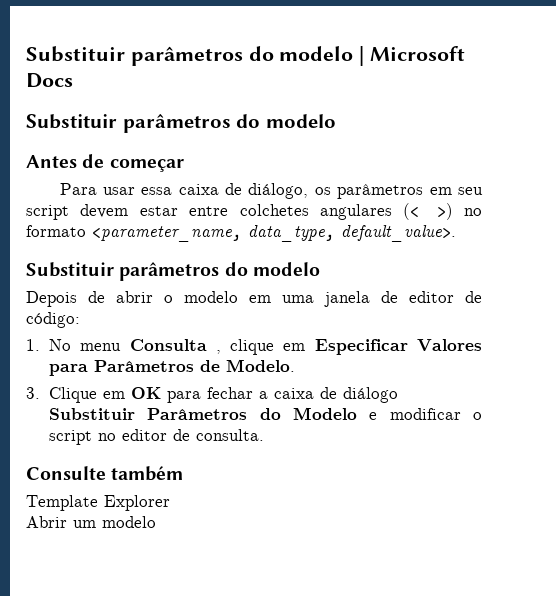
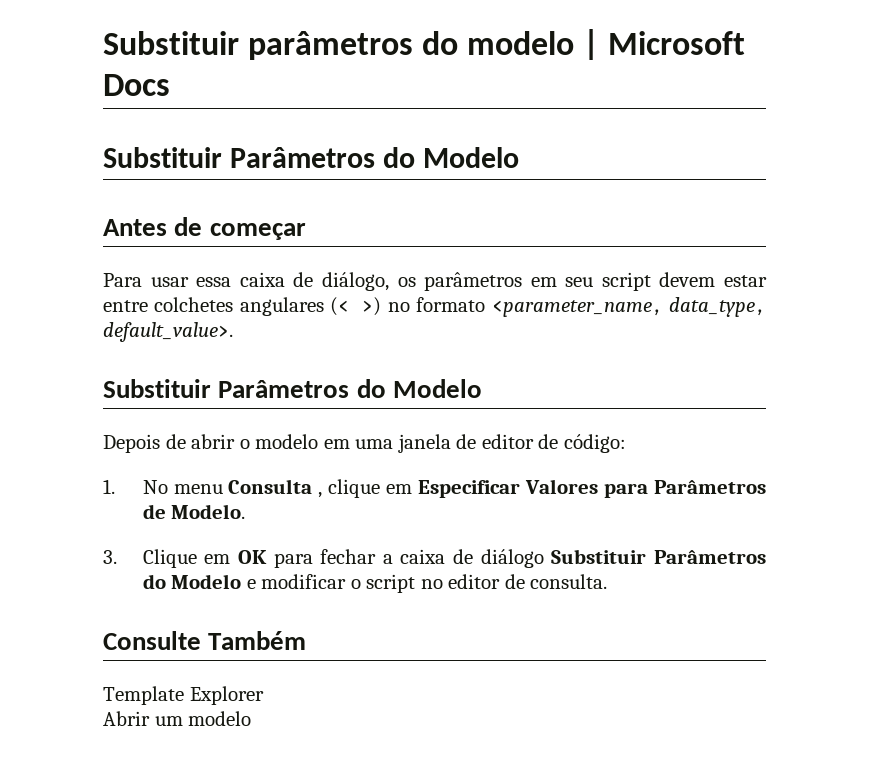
[122,114,336,133] parâmetros do modelo -> [230,147,520,168] Parâmetros do Modelo
[119,262,320,281] parâmetros do modelo -> [218,379,482,398] Parâmetros do Modelo
[111,466,184,481] também -> [208,631,307,650] Também

